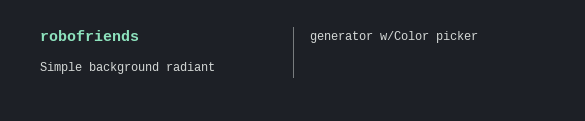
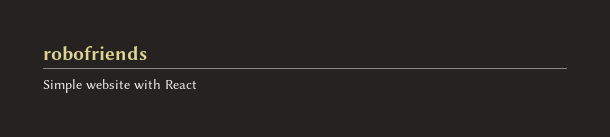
[89,62,215,74] [310,31,478,43] background radiant generator w/Color picker -> [86,79,197,90] website with React

